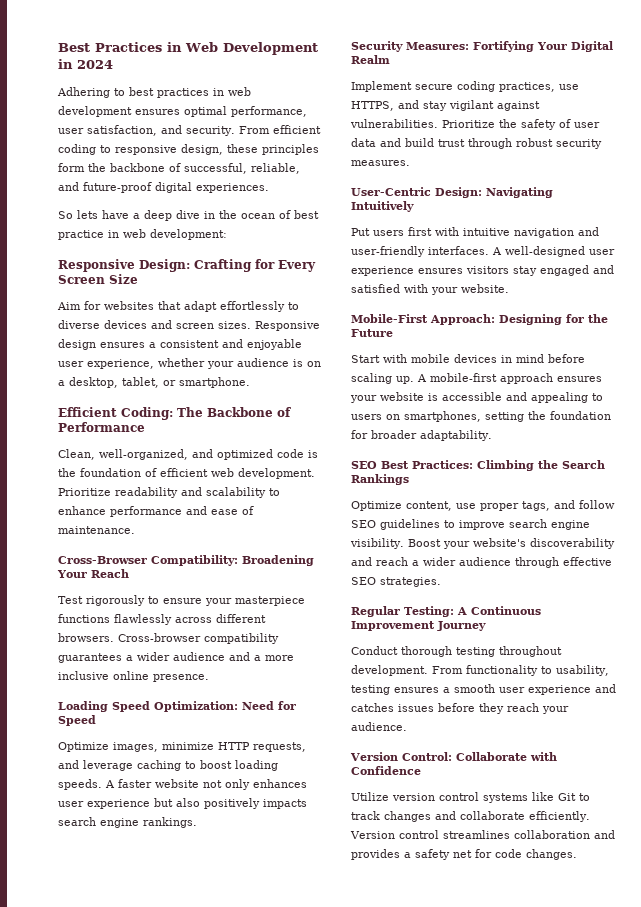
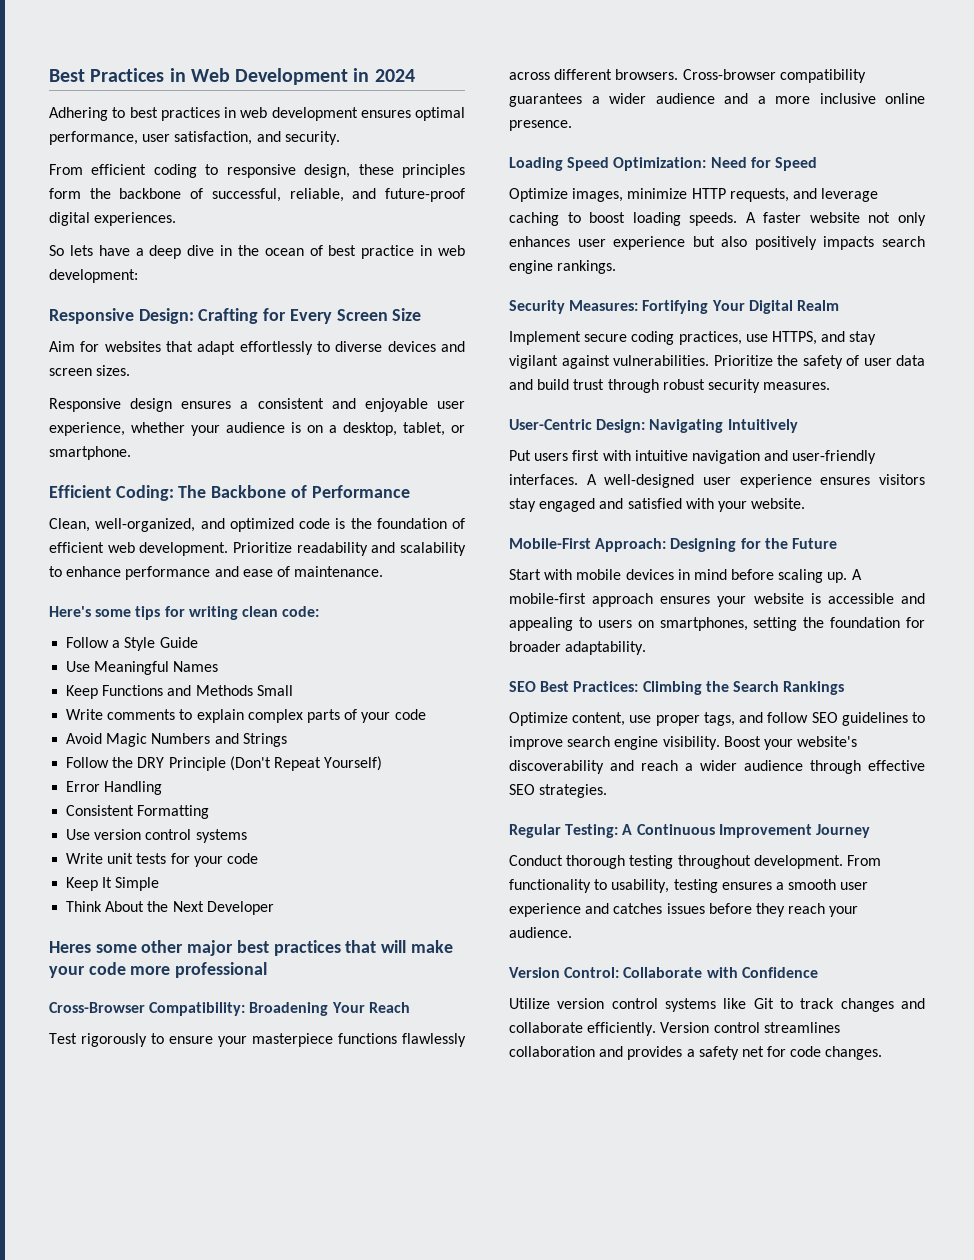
(235, 131) none -> (340, 138) //
(251, 325) none -> (131, 370) //
(135, 530) none -> [49,606,320,620] [66,637,198,651] [66,661,219,675] [66,685,293,699] [66,709,426,723] [66,733,287,747] [66,756,383,771] [66,781,163,795] [66,805,210,819] [66,829,247,843] [66,853,258,867] [66,877,160,891] [66,901,274,915] [49,940,453,956] [49,962,268,978] // Here's some tips for writing clean code: // Follow a Style Guide // Use Meaningful Names // Keep Functions and Methods Small // Write comments to explain complex parts of your code // Avoid Magic Numbers and Strings // Follow the DRY Principle (Don't Repeat Yourself) // Error Handling // Consistent Formatting // Use version control systems // Write unit tests for your code // Keep It Simple // Think About the Next Developer // Heres some other major best practices that will make your code more professional

